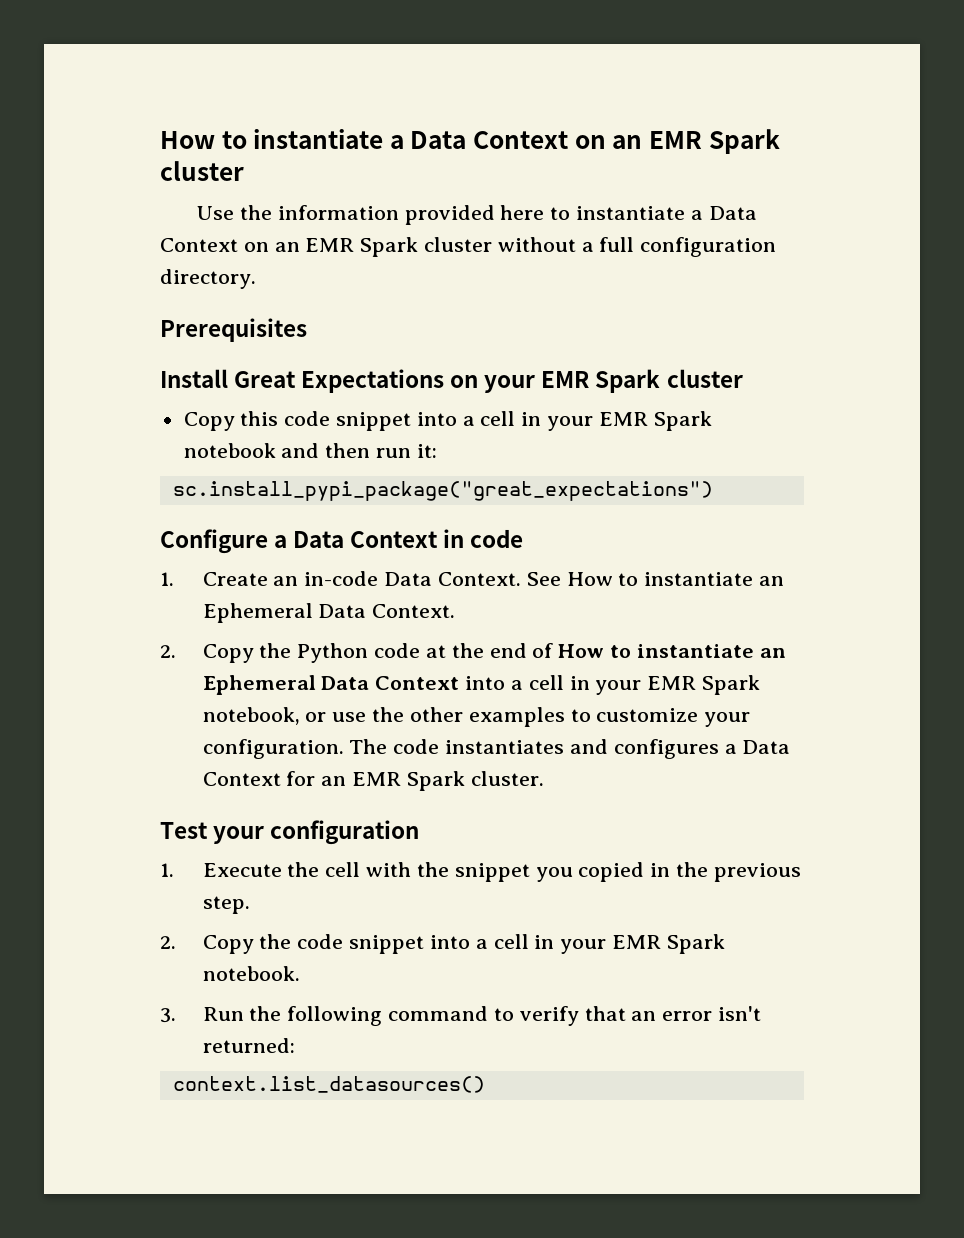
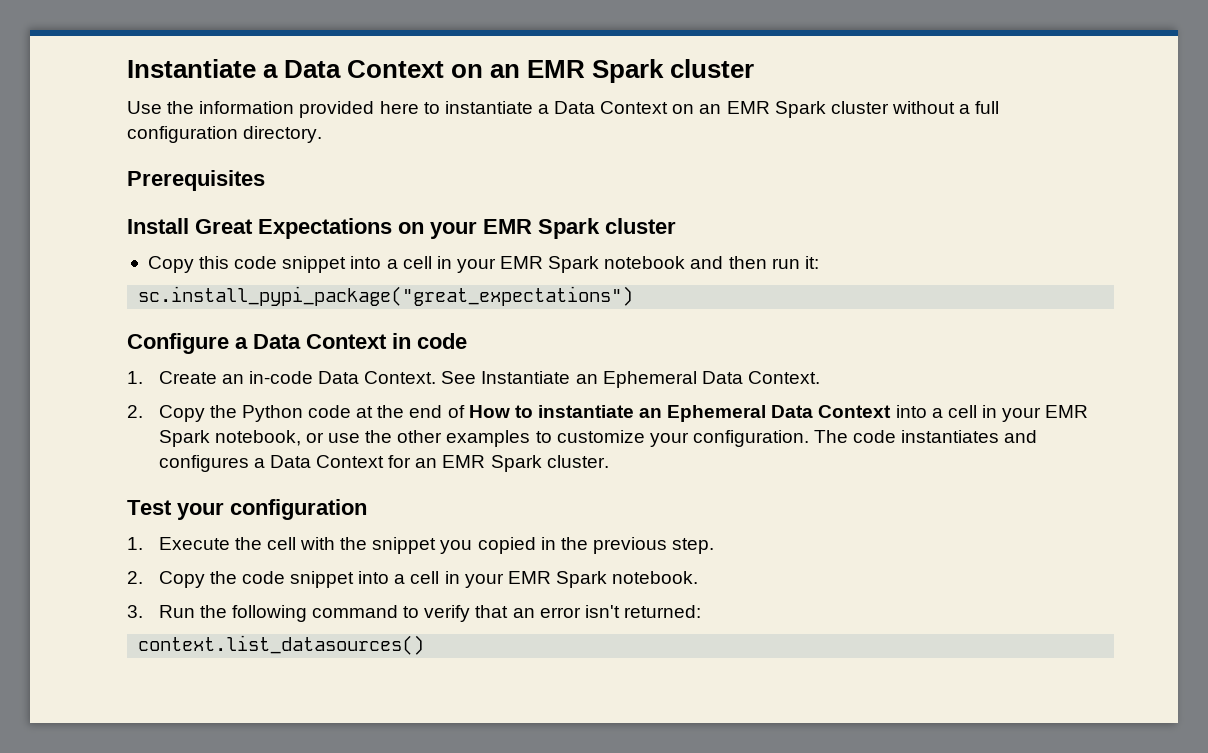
[160,129,384,149] How to instantiate -> [127,59,256,78] Instantiate
[566,572,754,586] How to instantiate -> [481,371,571,384] Instantiate

